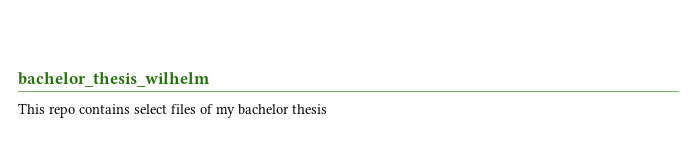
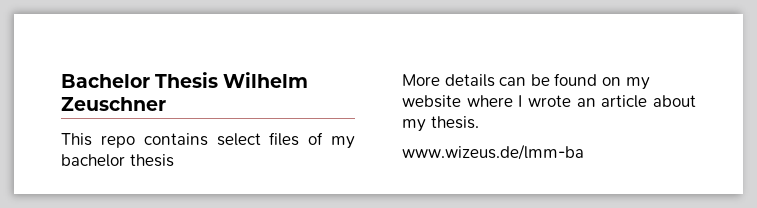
[18,72,210,87] bachelor_thesis_wilhelm -> [61,72,309,88] [61,97,166,111] Bachelor Thesis Wilhelm Zeuschner
(327, 109) none -> [402,73,650,90] [402,95,696,108] [402,116,479,132] [402,144,584,160] // More details can be found on my website where I wrote an article about my thesis. // www.wizeus.de/lmm-ba

